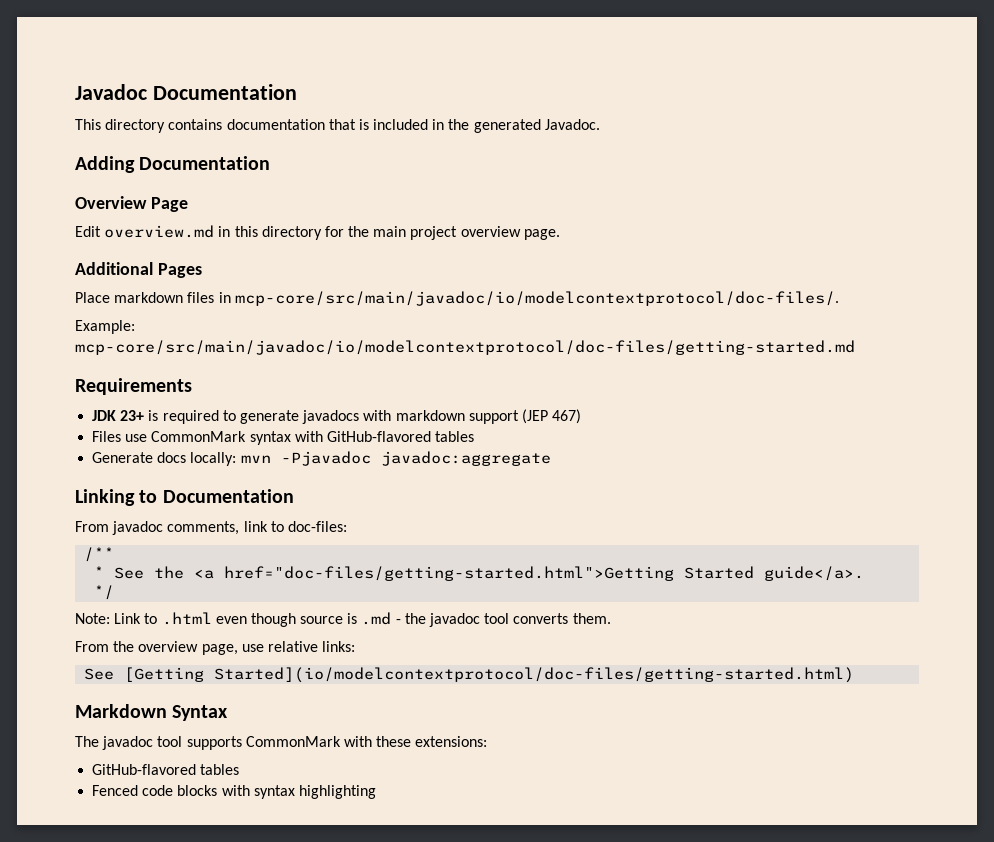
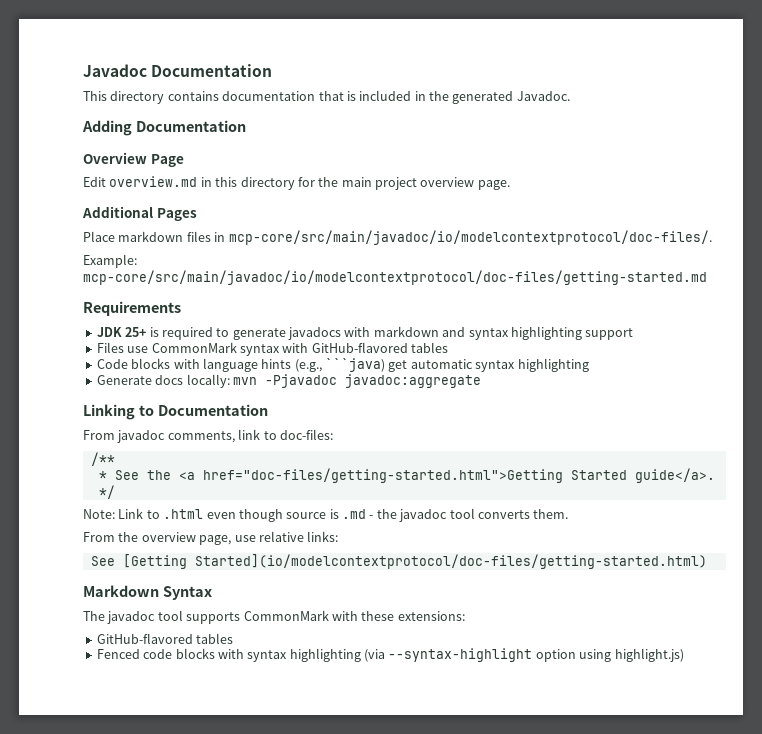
[120,410,145,421] 23+ -> [125,327,147,337] 25+
(465, 415) none -> [442,326,582,340] and syntax highlighting
[521,409,582,424] (JEP 467) -> (634, 334) none
(475, 436) none -> [96,358,589,372] // Code blocks with language hints (e.g., ```java) get automatic syntax highlighting
(376, 792) none -> [364,648,684,662] (via --syntax-highlight option using highlight.js)

